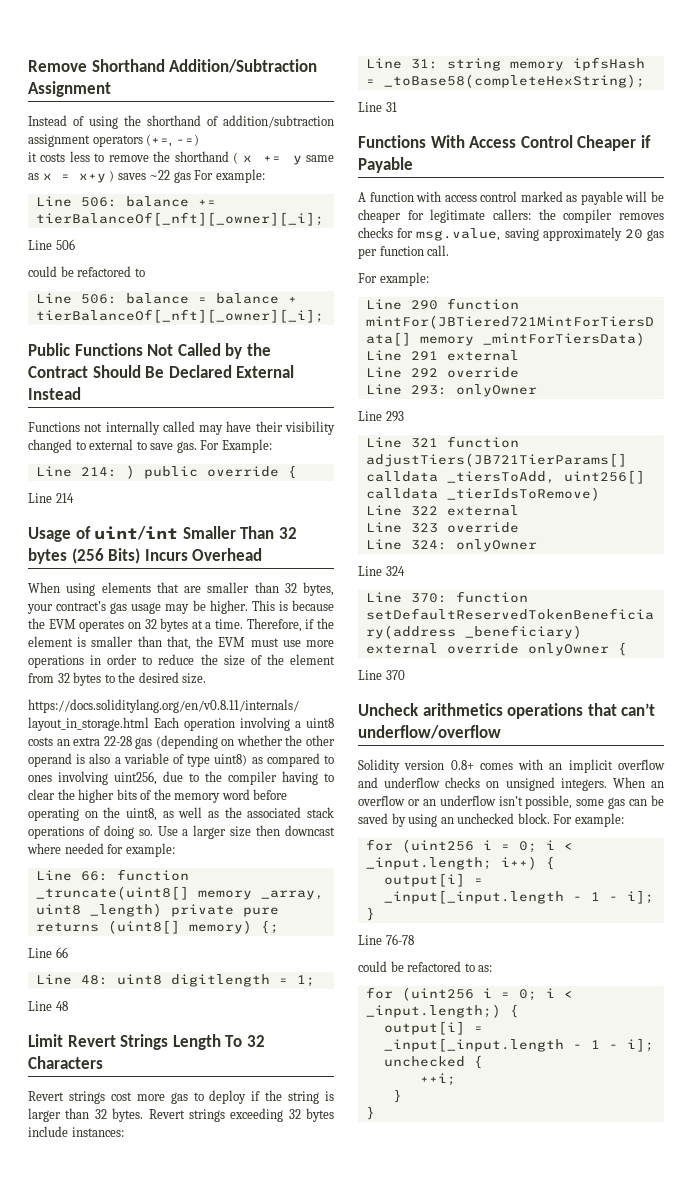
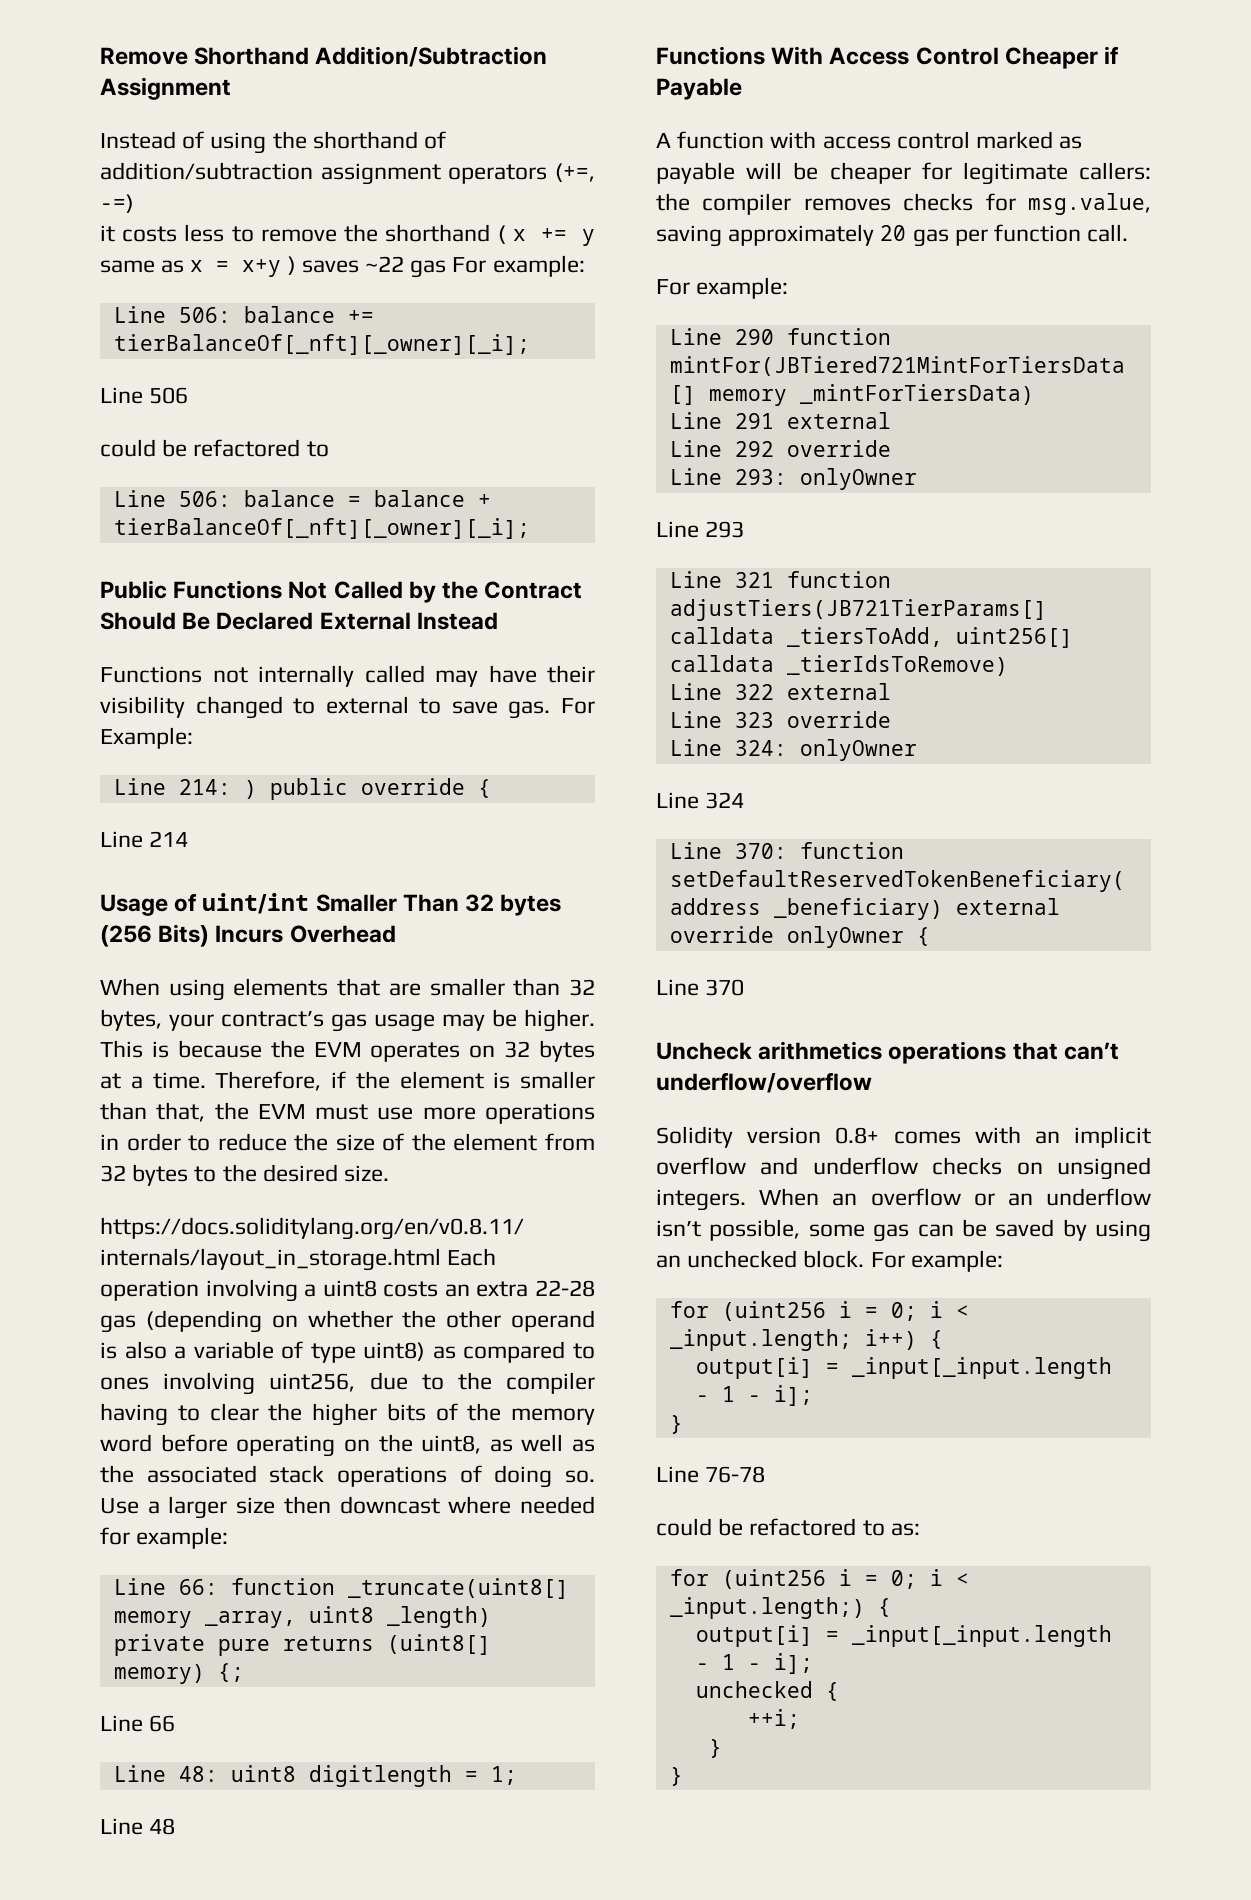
[28,1034,265,1050] [28,1056,103,1069] [28,1090,334,1104] [28,1108,334,1122] [28,1126,124,1137] [365,57,645,71] [365,74,645,88] [358,102,397,112] // Limit Revert Strings Length To 32 Characters // Revert strings cost more gas to deploy if the string is larger than 32 bytes. Revert strings exceeding 32 bytes include instances: // Line 31: string memory ipfsHash = _toBase58(completeHexString); // Line 31 -> (176, 1826) none

